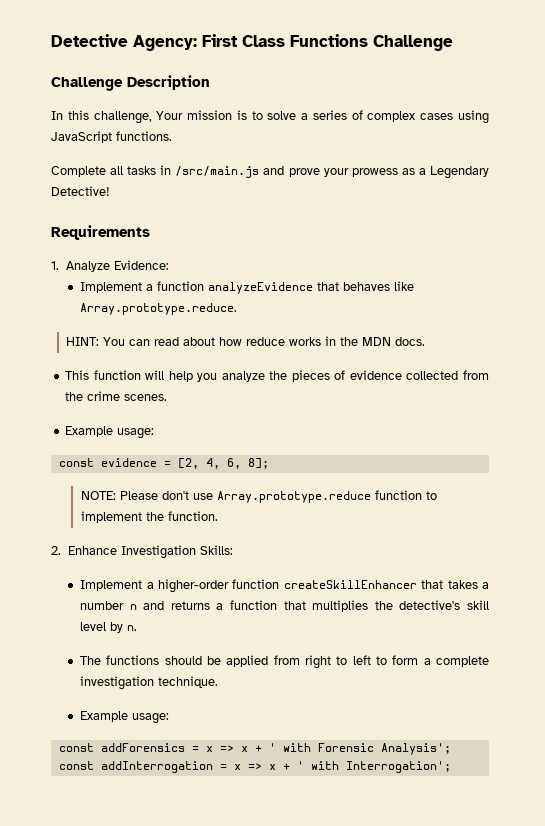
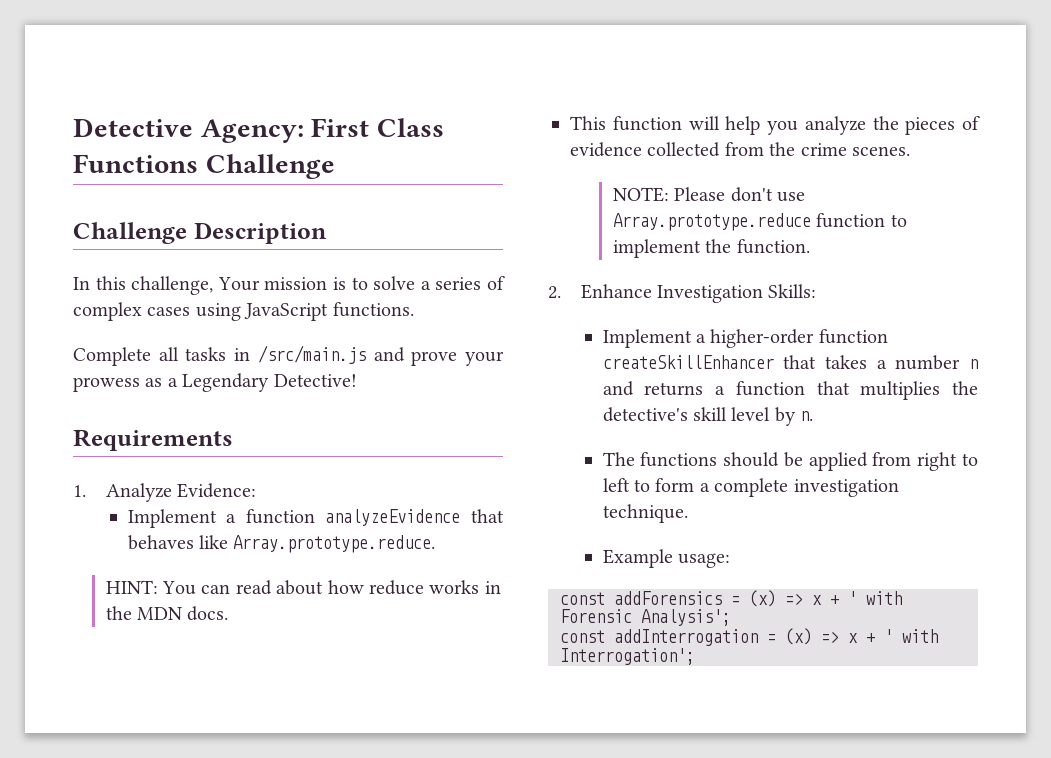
[65,426,155,439] [58,458,269,469] // Example usage: // const evidence = [2, 4, 6, 8]; -> (910, 151) none
[205,746,213,752] x -> [749,590,776,607] (x)
[233,764,241,770] x -> [785,628,812,645] (x)

